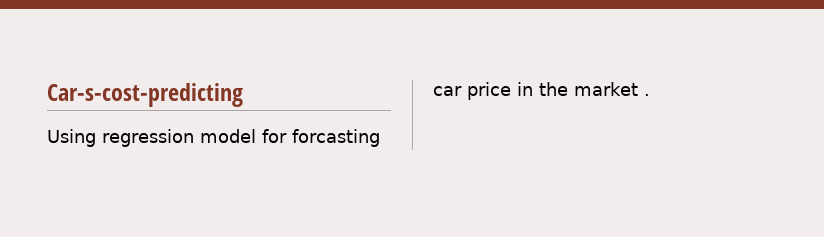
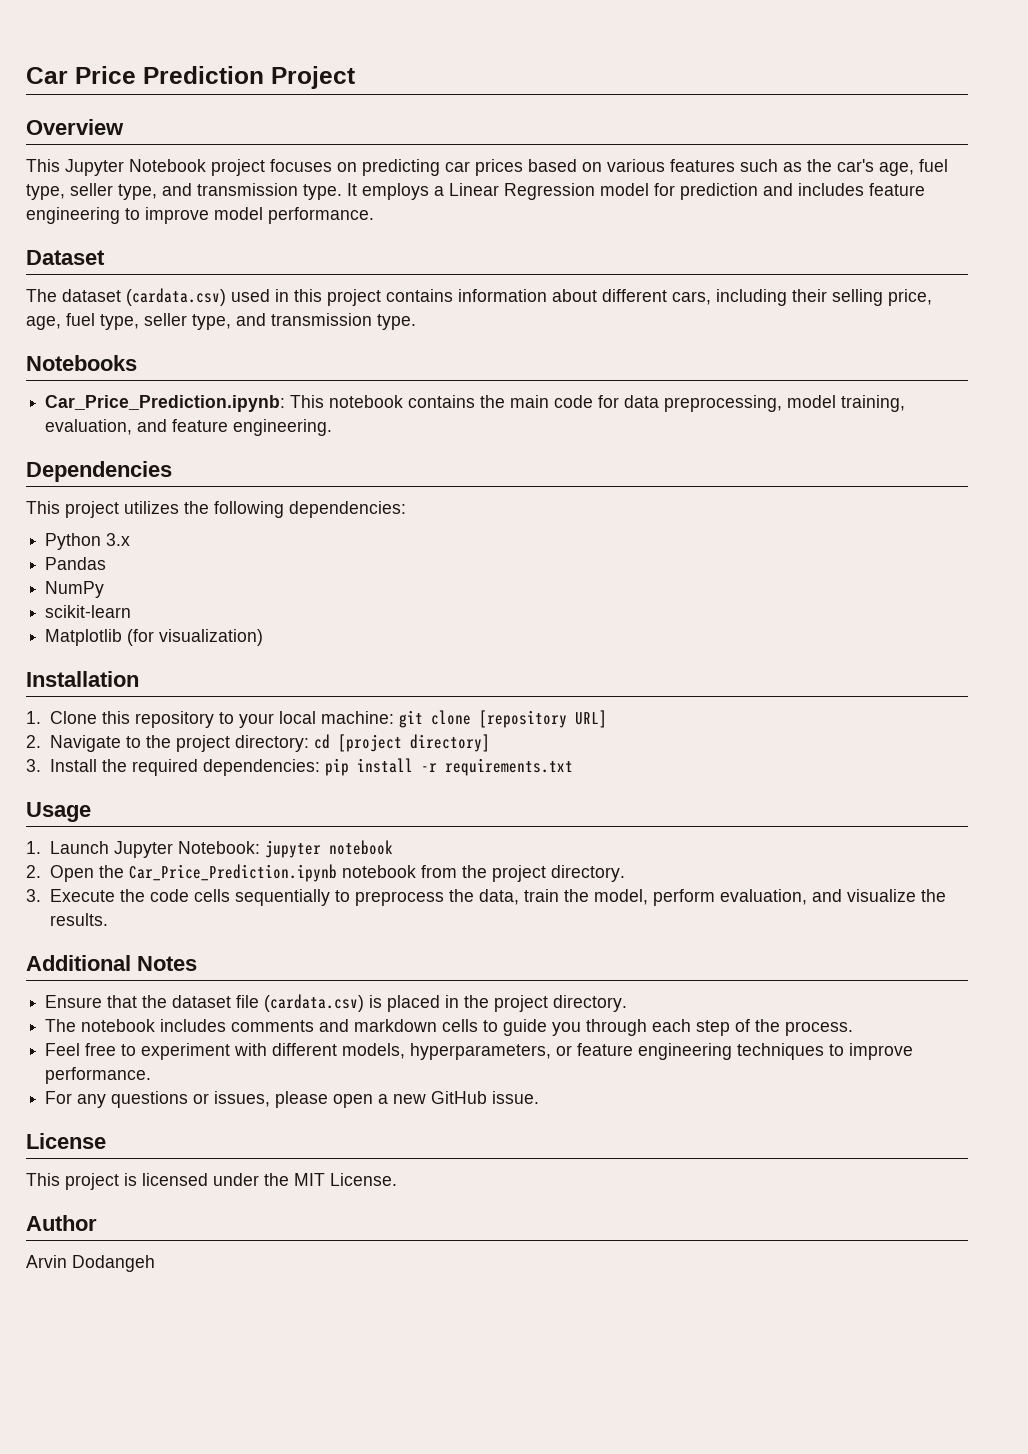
[47,83,243,107] [47,129,380,147] [433,82,650,100] Car-s-cost-predicting // Using regression model for forcasting car price in the market . -> [26,66,355,89] [26,119,124,135] [26,159,948,176] [26,183,925,200] [26,207,374,224] [26,250,105,265] [26,288,932,306] [26,313,416,330] [26,355,137,371] [45,395,906,412] [45,419,333,436] [26,461,172,482] [26,501,406,518] [45,533,131,550] [45,557,107,570] [45,581,105,598] [45,605,132,618] [45,629,264,646] [26,671,139,687] [26,710,607,728] [26,734,490,752] [26,758,573,776] [26,802,91,822] [26,840,393,858] [26,864,625,882] [26,889,946,906] [49,913,108,926] [26,955,197,971] [45,994,628,1012] [45,1019,854,1036] [45,1043,914,1060] [45,1067,152,1084] [45,1091,540,1108] [26,1133,106,1149] [26,1173,397,1190] [26,1215,97,1231] [26,1255,155,1272] Car Price Prediction Project // Overview // This Jupyter Notebook project focuses on predicting car prices based on various features such as the car's age, fuel type, seller type, and transmission type. It employs a Linear Regression model for prediction and includes feature engineering to improve model performance. // Dataset // The dataset (cardata.csv) used in this project contains information about different cars, including their selling price, age, fuel type, seller type, and transmission type. // Notebooks // Car_Price_Prediction.ipynb: This notebook contains the main code for data preprocessing, model training, evaluation, and feature engineering. // Dependencies // This project utilizes the following dependencies: // Python 3.x // Pandas // NumPy // scikit-learn // Matplotlib (for visualization) // Installation // 1. Clone this repository to your local machine: git clone [repository URL] // 2. Navigate to the project directory: cd [project directory] // 3. Install the required dependencies: pip install -r requirements.txt // Usage // 1. Launch Jupyter Notebook: jupyter notebook // 2. Open the Car_Price_Prediction.ipynb notebook from the project directory. // 3. Execute the code cells sequentially to preprocess the data, train the model, perform evaluation, and visualize the results. // Additional Notes // Ensure that the dataset file (cardata.csv) is placed in the project directory. // The notebook includes comments and markdown cells to guide you through each step of the process. // Feel free to experiment with different models, hyperparameters, or feature engineering techniques to improve performance. // For any questions or issues, please open a new GitHub issue. // License // This project is licensed under the MIT License. // Author // Arvin Dodangeh

